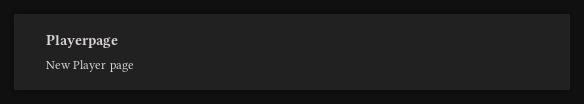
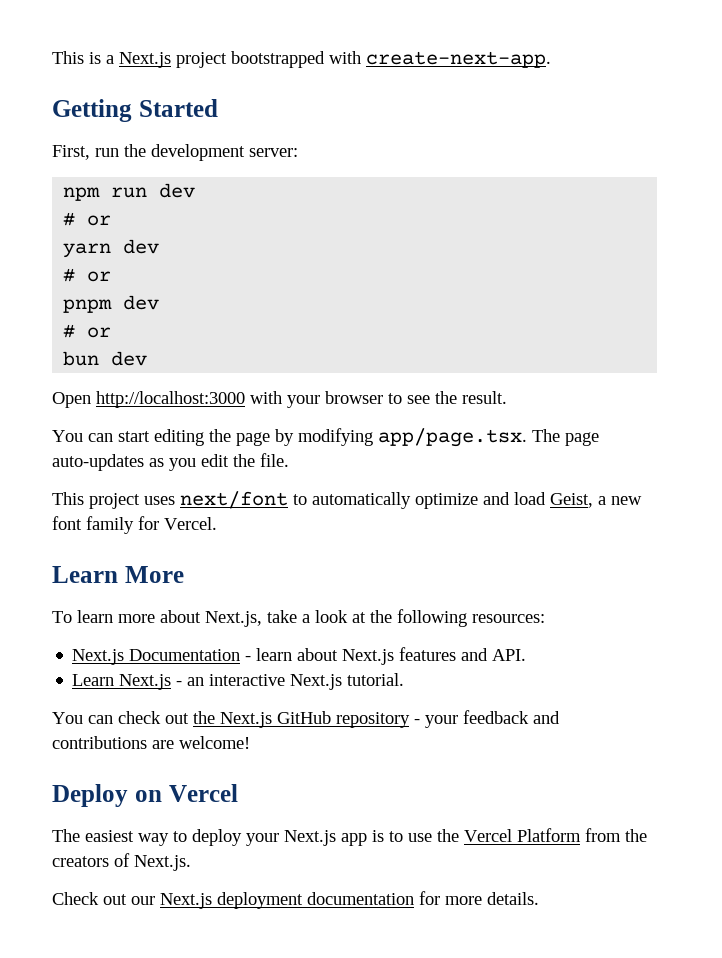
[46,34,118,48] [46,60,134,72] Playerpage // New Player page -> [52,51,551,68] [52,99,218,122] [52,144,298,161] [63,183,196,201] [63,212,112,226] [63,239,160,258] [63,268,112,282] [63,295,160,313] [63,324,112,338] [63,351,148,366] [52,391,507,408] [52,428,599,447] [52,453,289,471] [52,491,642,509] [52,516,217,534] [52,566,184,583] [52,609,545,627] [72,647,527,665] [72,673,405,690] [52,710,560,728] [52,736,250,749] [52,784,238,807] [52,828,647,846] [52,853,191,871] [52,891,539,909] This is a Next.js project bootstrapped with create-next-app. // Getting Started // First, run the development server: // npm run dev // # or // yarn dev // # or // pnpm dev // # or // bun dev // Open http://localhost:3000 with your browser to see the result. // You can start editing the page by modifying app/page.tsx. The page auto-updates as you edit the file. // This project uses next/font to automatically optimize and load Geist, a new font family for Vercel. // Learn More // To learn more about Next.js, take a look at the following resources: // Next.js Documentation - learn about Next.js features and API. // Learn Next.js - an interactive Next.js tutorial. // You can check out the Next.js GitHub repository - your feedback and contributions are welcome! // Deploy on Vercel // The easiest way to deploy your Next.js app is to use the Vercel Platform from the creators of Next.js. // Check out our Next.js deployment documentation for more details.

